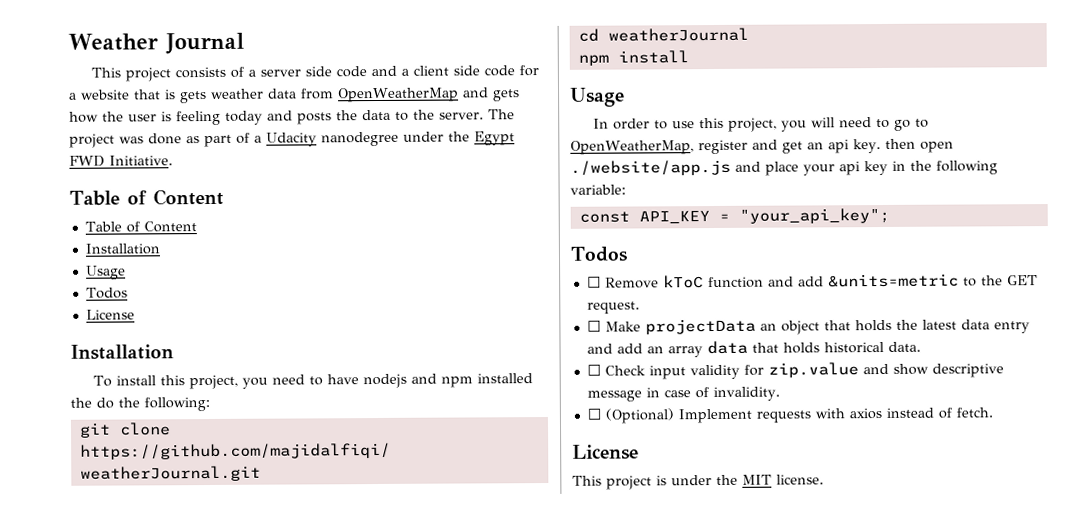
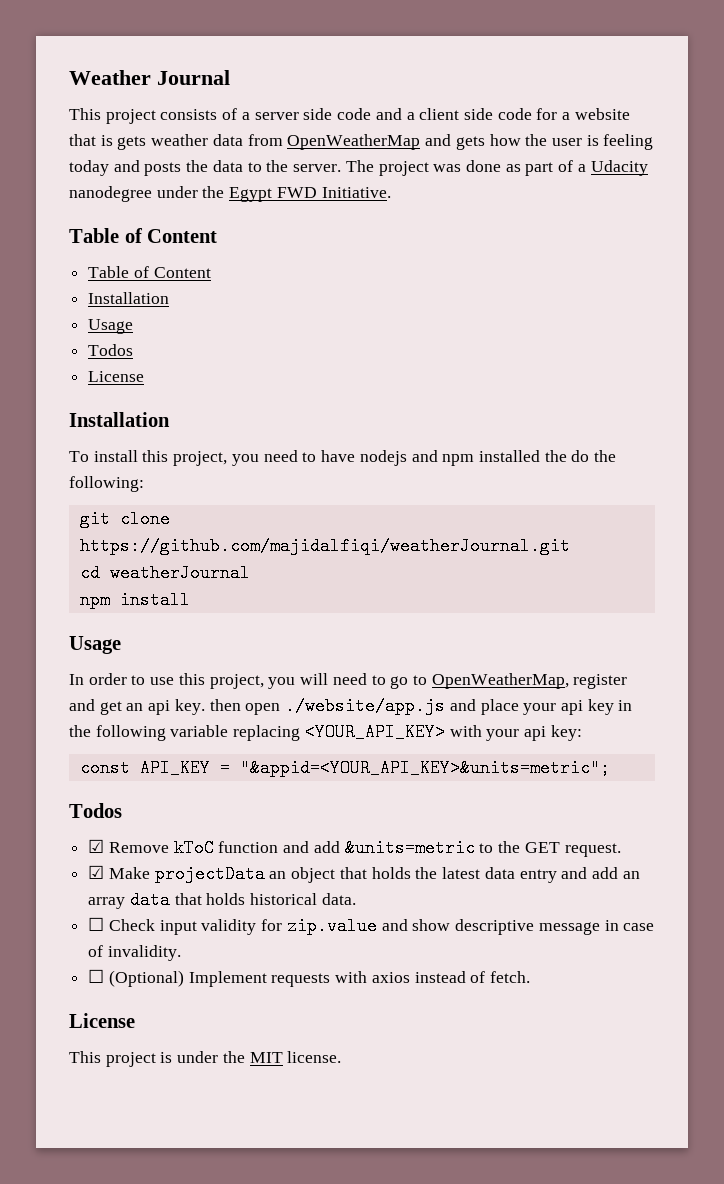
[570,184,626,195] variable: -> [170,723,582,741] variable replacing <YOUR_API_KEY> with your api key:
[738,207,890,224] [570,246,628,262] [586,276,601,288] "your_api_key"; // Todos // ☐ -> [239,759,610,777] [69,803,122,818] [88,839,105,853] "&appid=<YOUR_API_KEY>&units=metric"; // Todos // ☑
[586,320,601,332] ☐ -> [88,865,105,879] ☑

